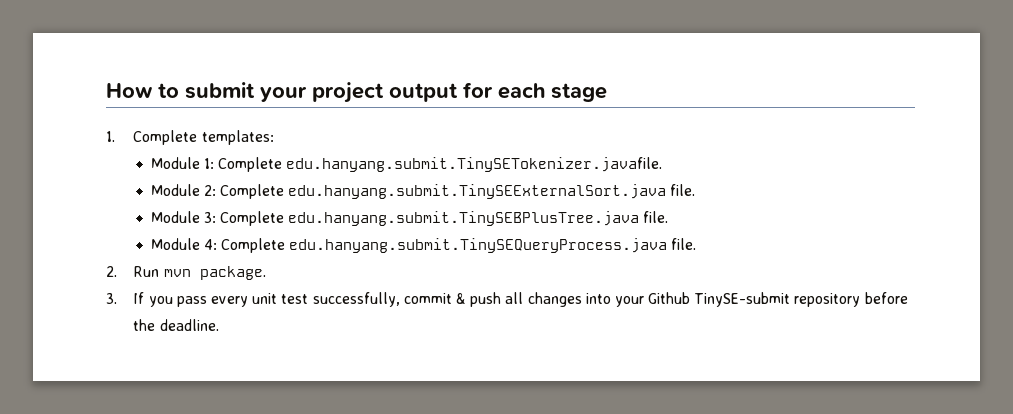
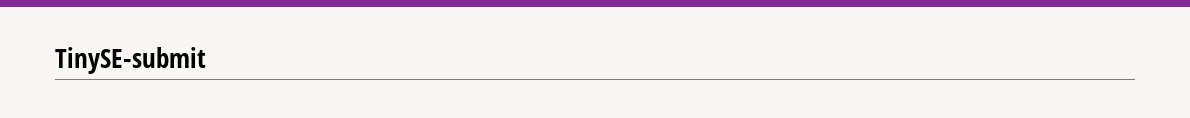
[106,82,607,103] [106,130,274,145] [150,157,663,172] [150,184,696,199] [150,211,669,226] [150,238,697,253] [106,266,266,280] [106,292,908,307] [133,319,219,331] How to submit your project output for each stage // 1. Complete templates: // Module 1: Complete edu.hanyang.submit.TinySETokenizer.javafile. // Module 2: Complete edu.hanyang.submit.TinySEExternalSort.java file. // Module 3: Complete edu.hanyang.submit.TinySEBPlusTree.java file. // Module 4: Complete edu.hanyang.submit.TinySEQueryProcess.java file. // 2. Run mvn package. // 3. If you pass every unit test successfully, commit & push all changes into your Github TinySE-submit repository before the deadline. -> [55,47,206,74] TinySE-submit

